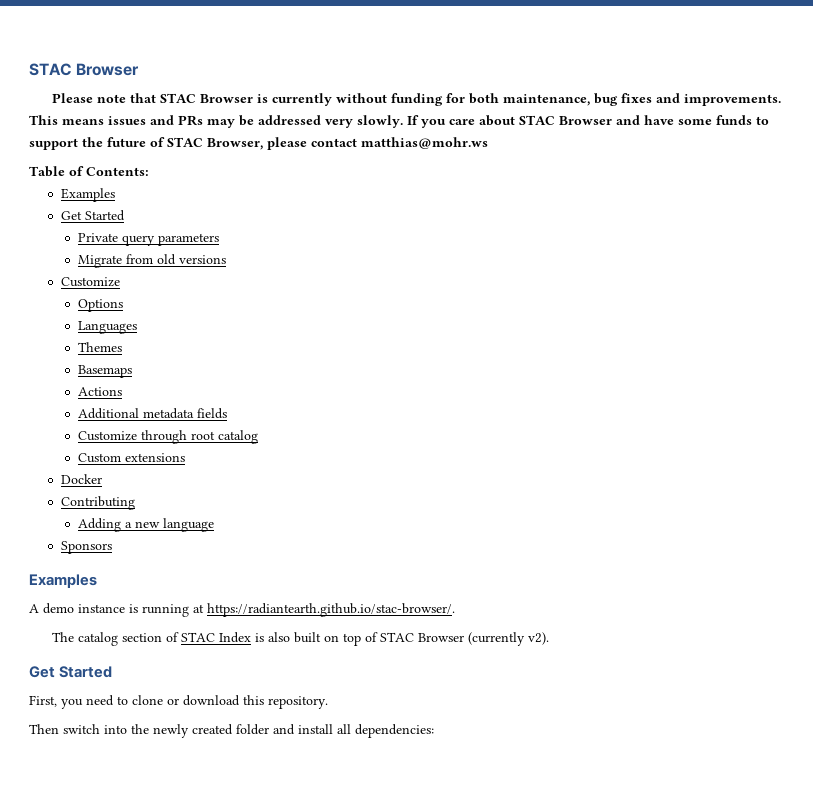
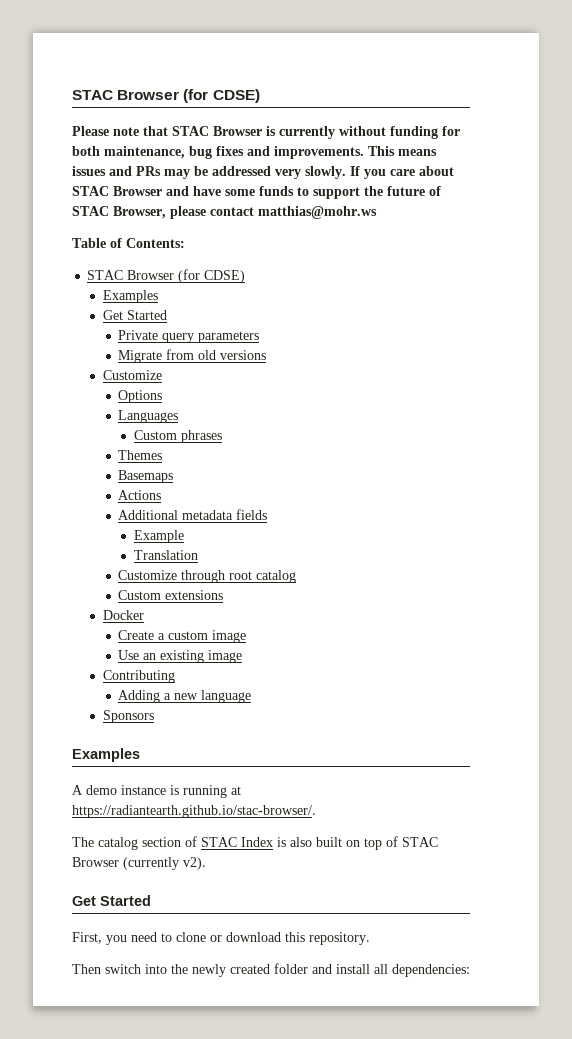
[29,63,140,76] STAC Browser -> [72,89,260,103] STAC Browser (for CDSE)
(149, 171) none -> [87,269,246,283] // STAC Browser (for CDSE)
(137, 327) none -> [133,430,222,443] // Custom phrases
(227, 413) none -> [133,530,184,543] [133,550,198,560] // Example // Translation
(103, 479) none -> [118,630,247,643] [118,650,243,663] // Create a custom image // Use an existing image

